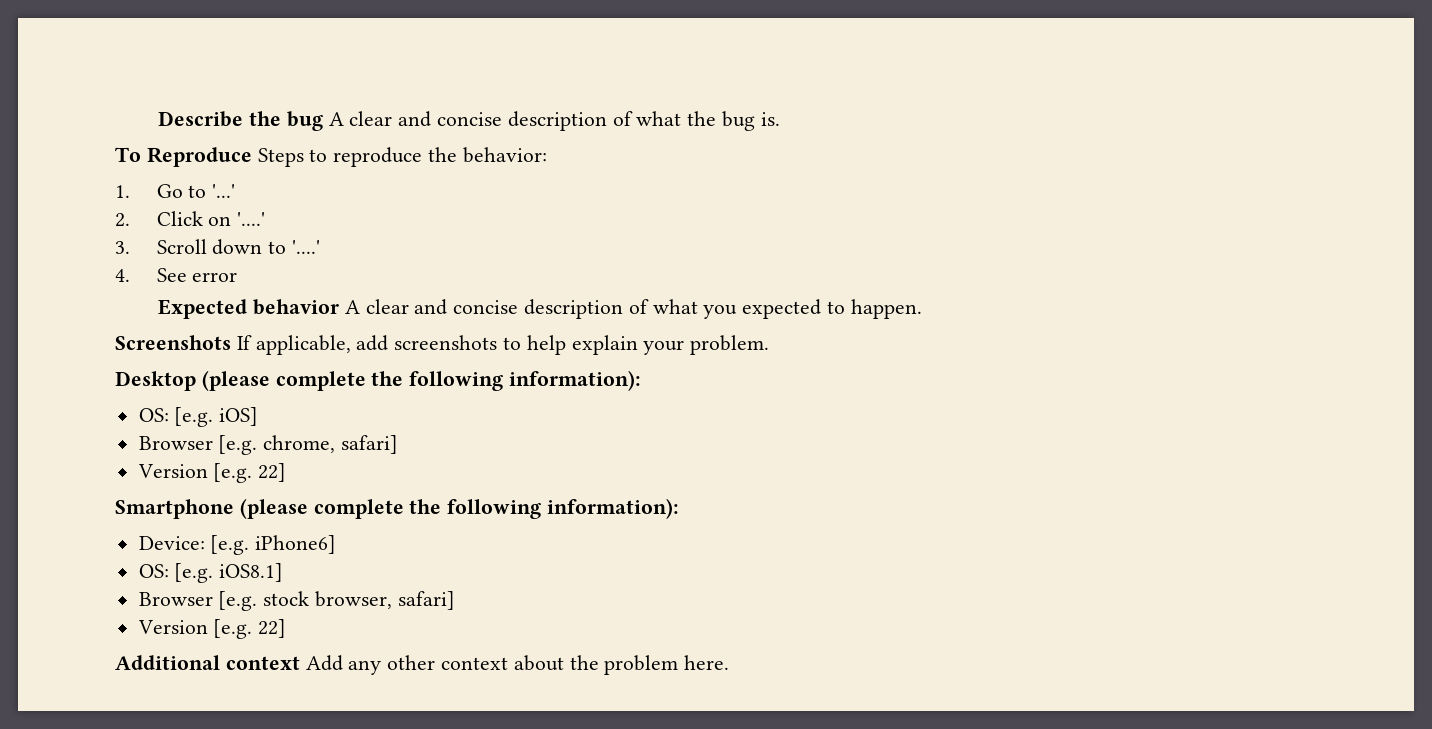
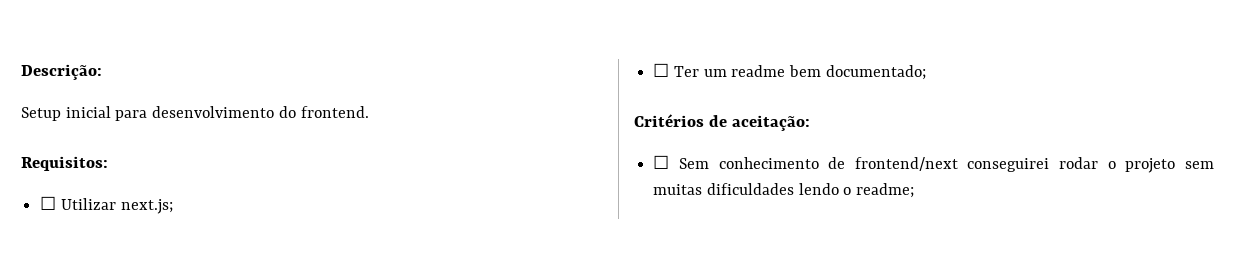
[158,111,780,131] [115,147,547,167] [115,184,236,198] [115,211,266,227] [115,239,320,255] [115,268,238,282] [158,299,922,319] [115,335,770,355] [115,370,642,391] [138,407,259,427] [138,435,399,455] [137,463,287,483] [115,498,680,519] [138,535,337,555] [138,563,284,583] [138,591,455,611] [137,619,287,639] [115,655,730,675] Describe the bug A clear and concise description of what the bug is. // To Reproduce Steps to reproduce the behavior: // 1. Go to '...' // 2. Click on '....' // 3. Scroll down to '....' // 4. See error // Expected behavior A clear and concise description of what you expected to happen. // Screenshots If applicable, add screenshots to help explain your problem. // Desktop (please complete the following information): // OS: [e.g. iOS] // Browser [e.g. chrome, safari] // Version [e.g. 22] // Smartphone (please complete the following information): // Device: [e.g. iPhone6] // OS: [e.g. iOS8.1] // Browser [e.g. stock browser, safari] // Version [e.g. 22] // Additional context Add any other context about the problem here. -> [21,64,102,80] [21,106,369,121] [21,156,108,171] [40,196,173,214] [653,63,926,80] [634,114,810,131] [653,155,1214,173] [653,183,915,198] Descrição: // Setup inicial para desenvolvimento do frontend. // Requisitos: // ☐ Utilizar next.js; // ☐ Ter um readme bem documentado; // Critérios de aceitação: // ☐ Sem conhecimento de frontend/next conseguirei rodar o projeto sem muitas dificuldades lendo o readme;

